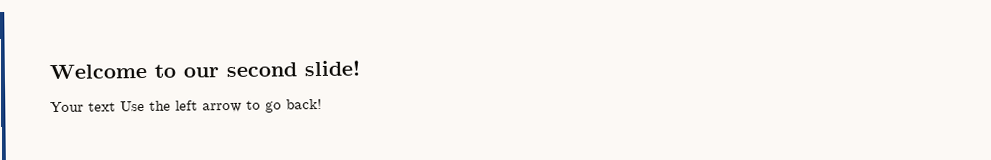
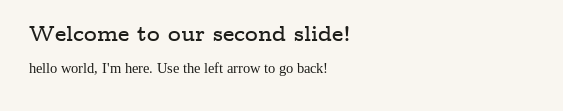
[50,101,116,113] Your text -> [29,63,153,75] hello world, I'm here.

